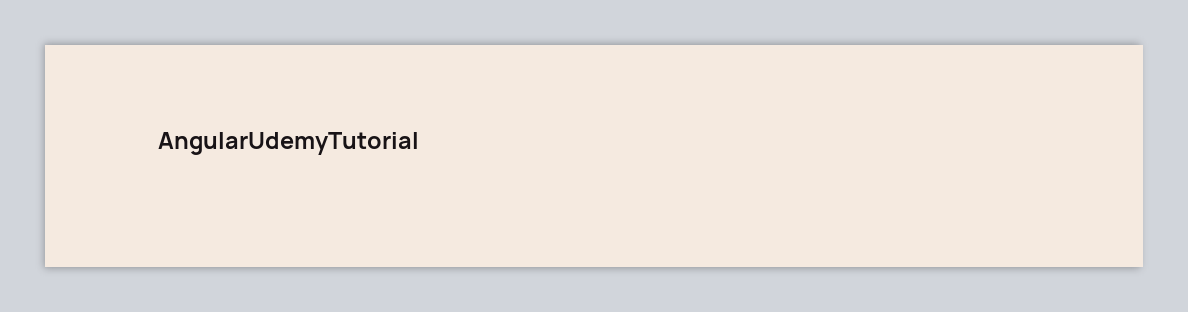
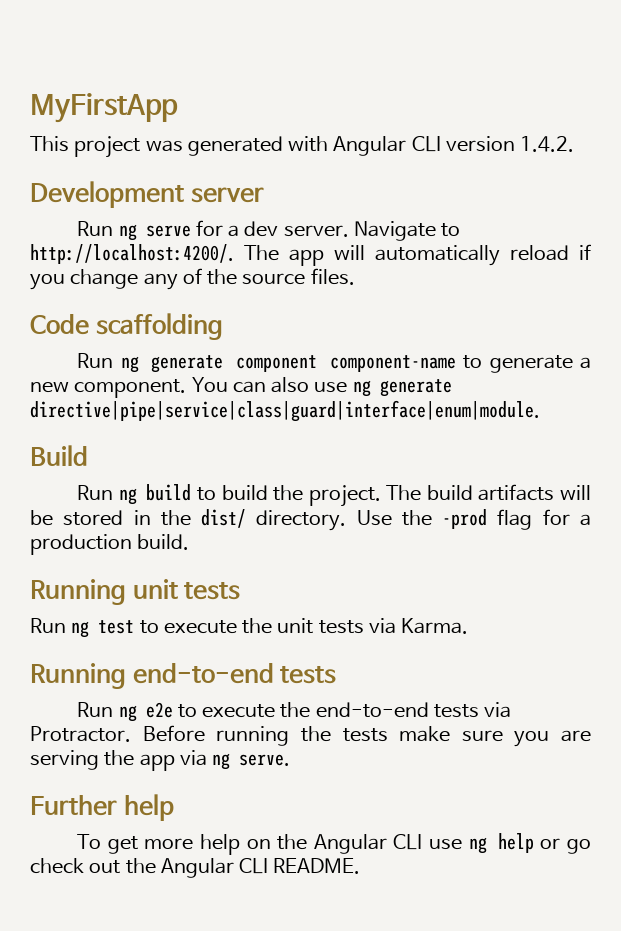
[158,132,419,155] AngularUdemyTutorial -> [30,93,178,123] [30,136,575,158] [30,181,264,208] [77,220,461,241] [30,244,591,266] [30,268,355,290] [30,313,223,340] [77,353,591,373] [30,377,452,398] [30,400,540,422] [30,445,88,466] [77,484,591,507] [30,509,591,531] [30,534,190,555] [30,579,241,605] [30,618,469,638] [30,663,337,689] [77,702,512,722] [30,725,591,747] [30,750,291,771] [30,794,174,821] [77,833,591,855] [30,858,361,878] MyFirstApp // This project was generated with Angular CLI version 1.4.2. // Development server // Run ng serve for a dev server. Navigate to http://localhost:4200/. The app will automatically reload if you change any of the source files. // Code scaffolding // Run ng generate component component-name to generate a new component. You can also use ng generate directive|pipe|service|class|guard|interface|enum|module. // Build // Run ng build to build the project. The build artifacts will be stored in the dist/ directory. Use the -prod flag for a production build. // Running unit tests // Run ng test to execute the unit tests via Karma. // Running end-to-end tests // Run ng e2e to execute the end-to-end tests via Protractor. Before running the tests make sure you are serving the app via ng serve. // Further help // To get more help on the Angular CLI use ng help or go check out the Angular CLI README.

